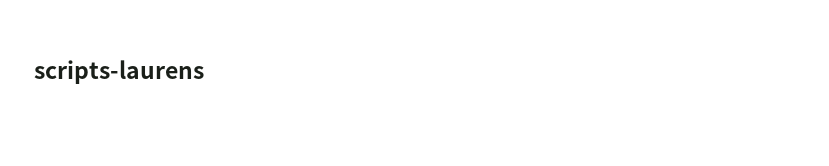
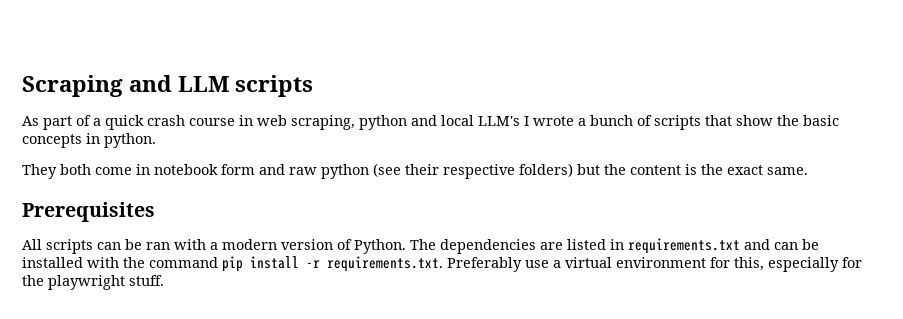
[34,60,204,84] scripts-laurens -> [22,75,314,97] [22,115,839,130] [22,133,156,148] [22,163,808,179] [22,202,155,222] [22,238,819,254] [22,256,862,272] [22,275,164,290] Scraping and LLM scripts // As part of a quick crash course in web scraping, python and local LLM's I wrote a bunch of scripts that show the basic concepts in python. // They both come in notebook form and raw python (see their respective folders) but the content is the exact same. // Prerequisites // All scripts can be ran with a modern version of Python. The dependencies are listed in requirements.txt and can be installed with the command pip install -r requirements.txt. Preferably use a virtual environment for this, especially for the playwright stuff.

